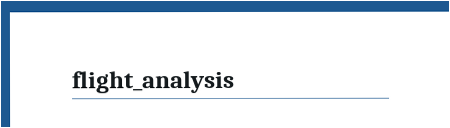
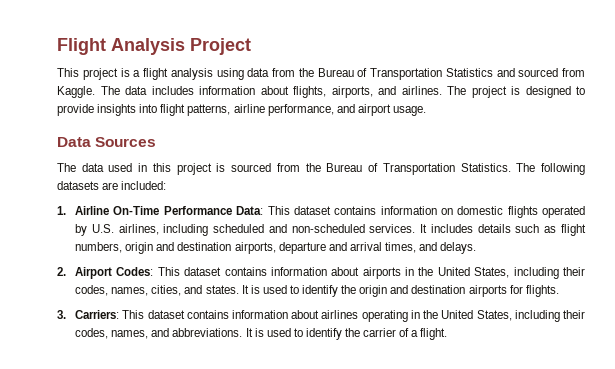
[72,70,235,94] flight_analysis -> [57,38,251,55] [57,68,585,80] [57,86,585,98] [57,104,426,116] [57,137,157,147] [57,163,585,175] [57,181,167,190] [57,206,585,218] [75,224,586,236] [75,242,477,254] [57,267,585,279] [75,285,559,297] [57,310,585,322] [75,328,448,340] Flight Analysis Project // This project is a flight analysis using data from the Bureau of Transportation Statistics and sourced from Kaggle. The data includes information about flights, airports, and airlines. The project is designed to provide insights into flight patterns, airline performance, and airport usage. // Data Sources // The data used in this project is sourced from the Bureau of Transportation Statistics. The following datasets are included: // 1. Airline On-Time Performance Data: This dataset contains information on domestic flights operated by U.S. airlines, including scheduled and non-scheduled services. It includes details such as flight numbers, origin and destination airports, departure and arrival times, and delays. // 2. Airport Codes: This dataset contains information about airports in the United States, including their codes, names, cities, and states. It is used to identify the origin and destination airports for flights. // 3. Carriers: This dataset contains information about airlines operating in the United States, including their codes, names, and abbreviations. It is used to identify the carrier of a flight.

